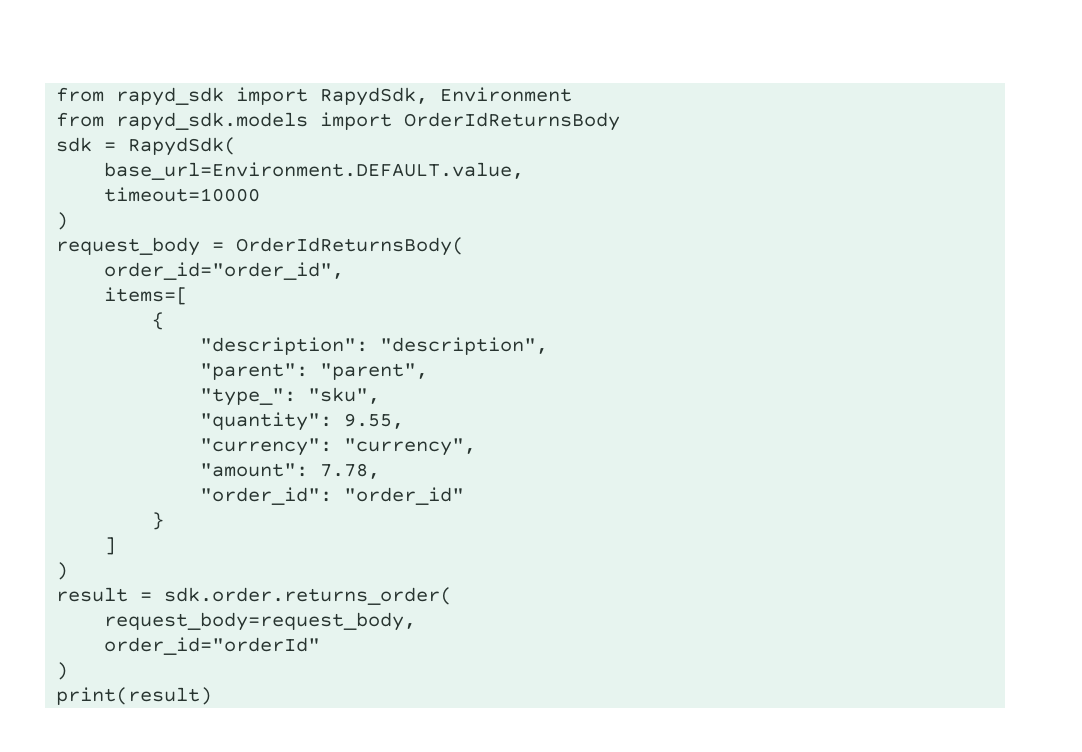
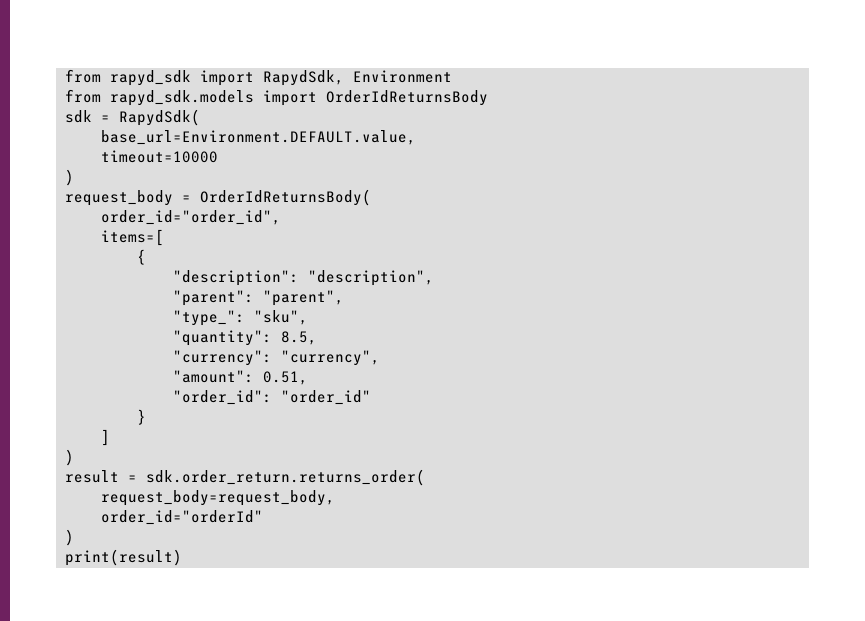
[344,413,405,429] 9.55, -> [280,331,317,345] 8.5,
[320,463,381,479] 7.78, -> [262,371,308,385] 0.51,
[164,587,453,605] sdk.order.returns_order( -> [145,469,425,486] sdk.order_return.returns_order(

